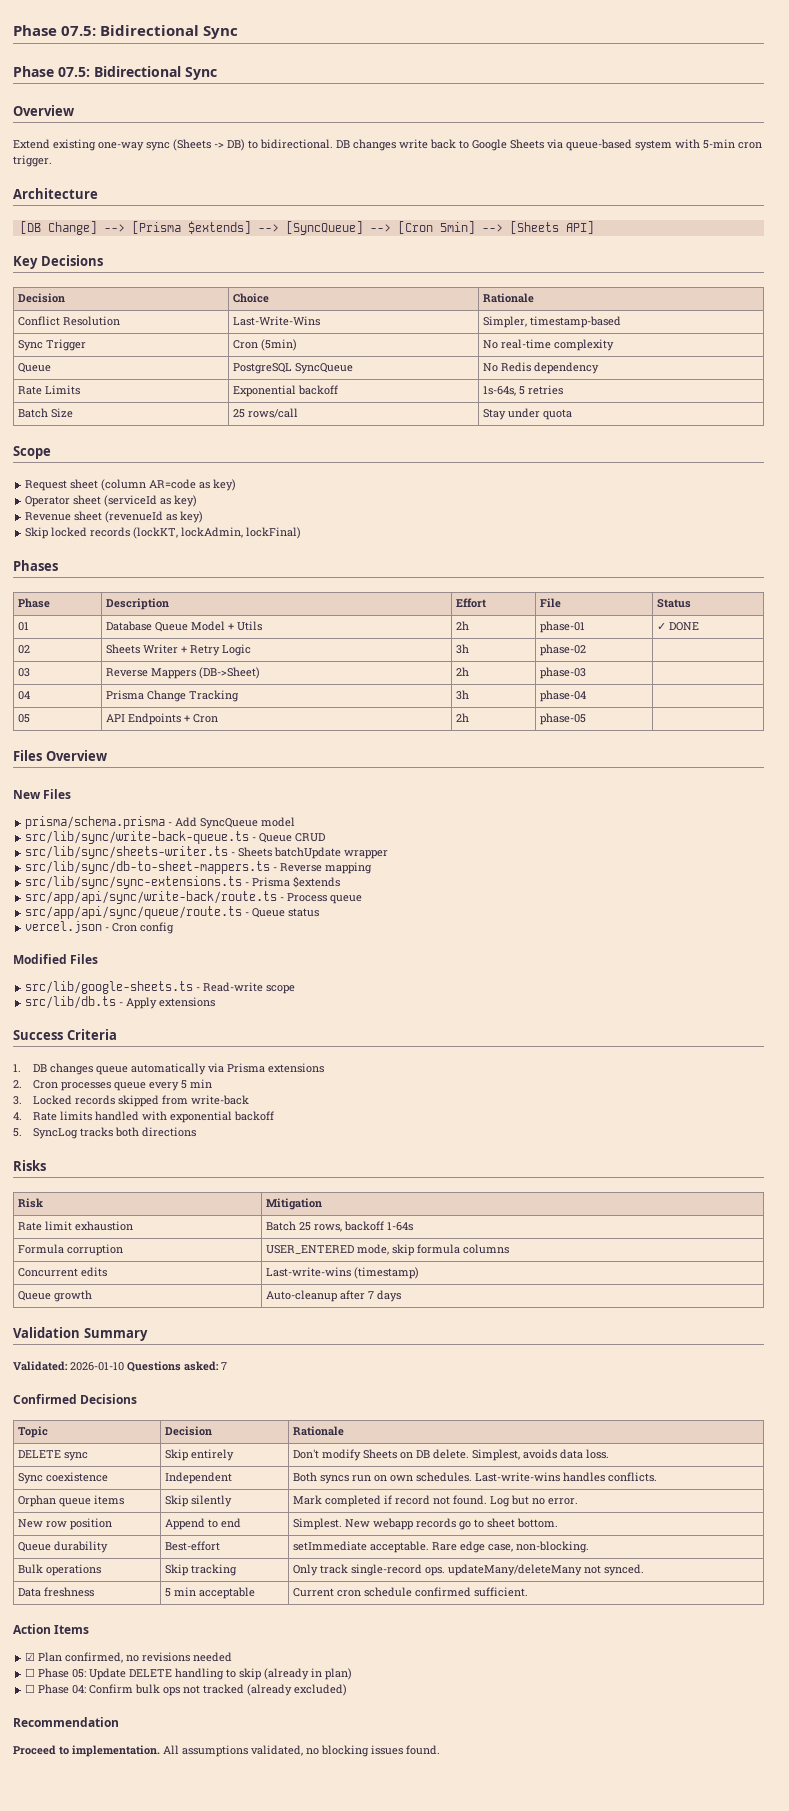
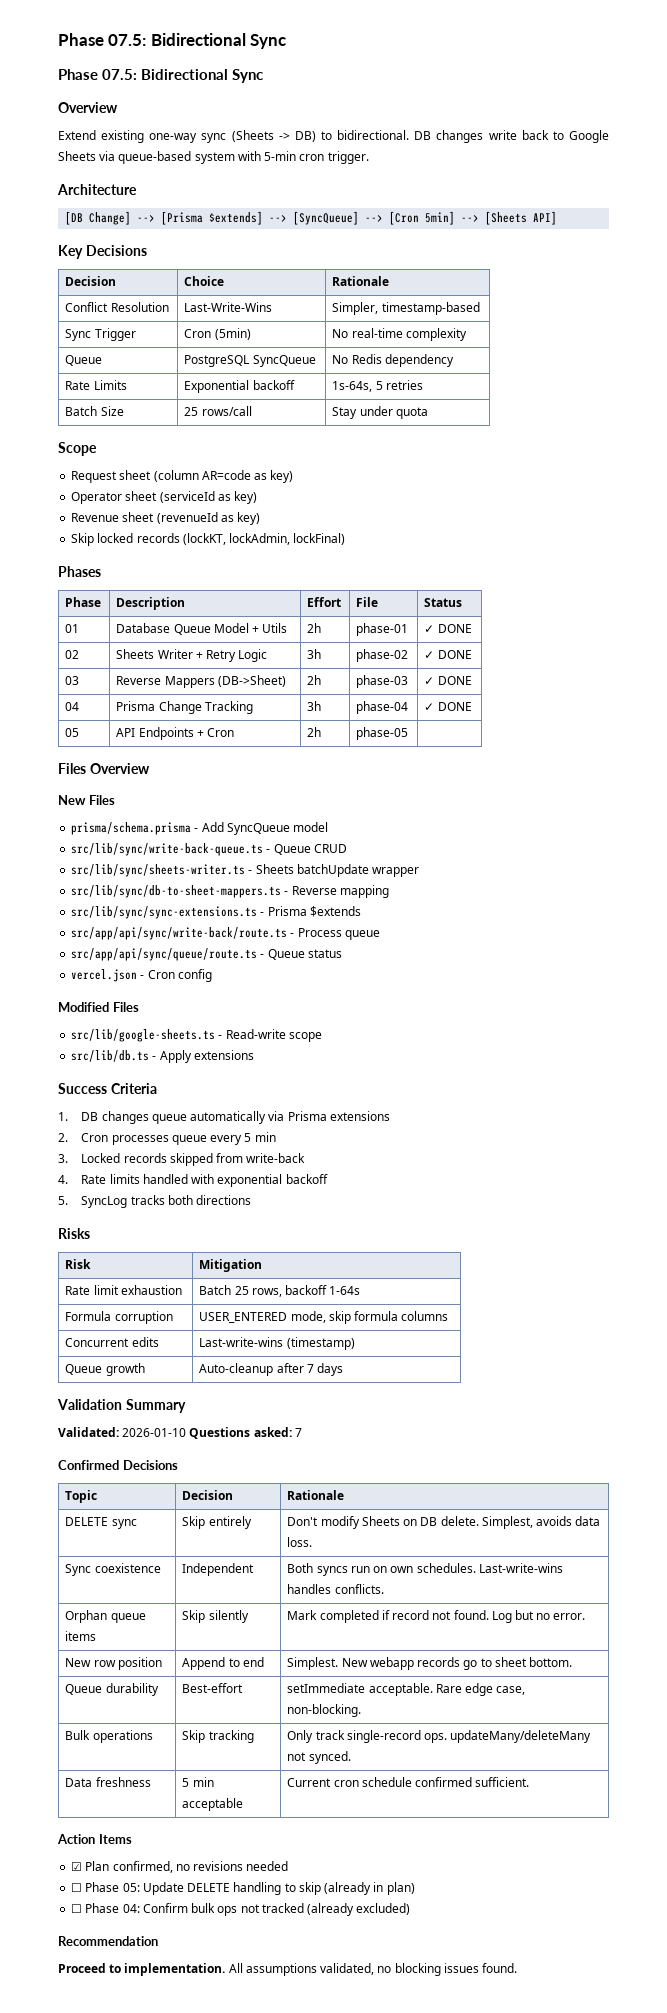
(586, 650) none -> [424,650,472,659] ✓ DONE
(586, 673) none -> [424,676,472,685] ✓ DONE
(586, 696) none -> [424,702,472,711] ✓ DONE

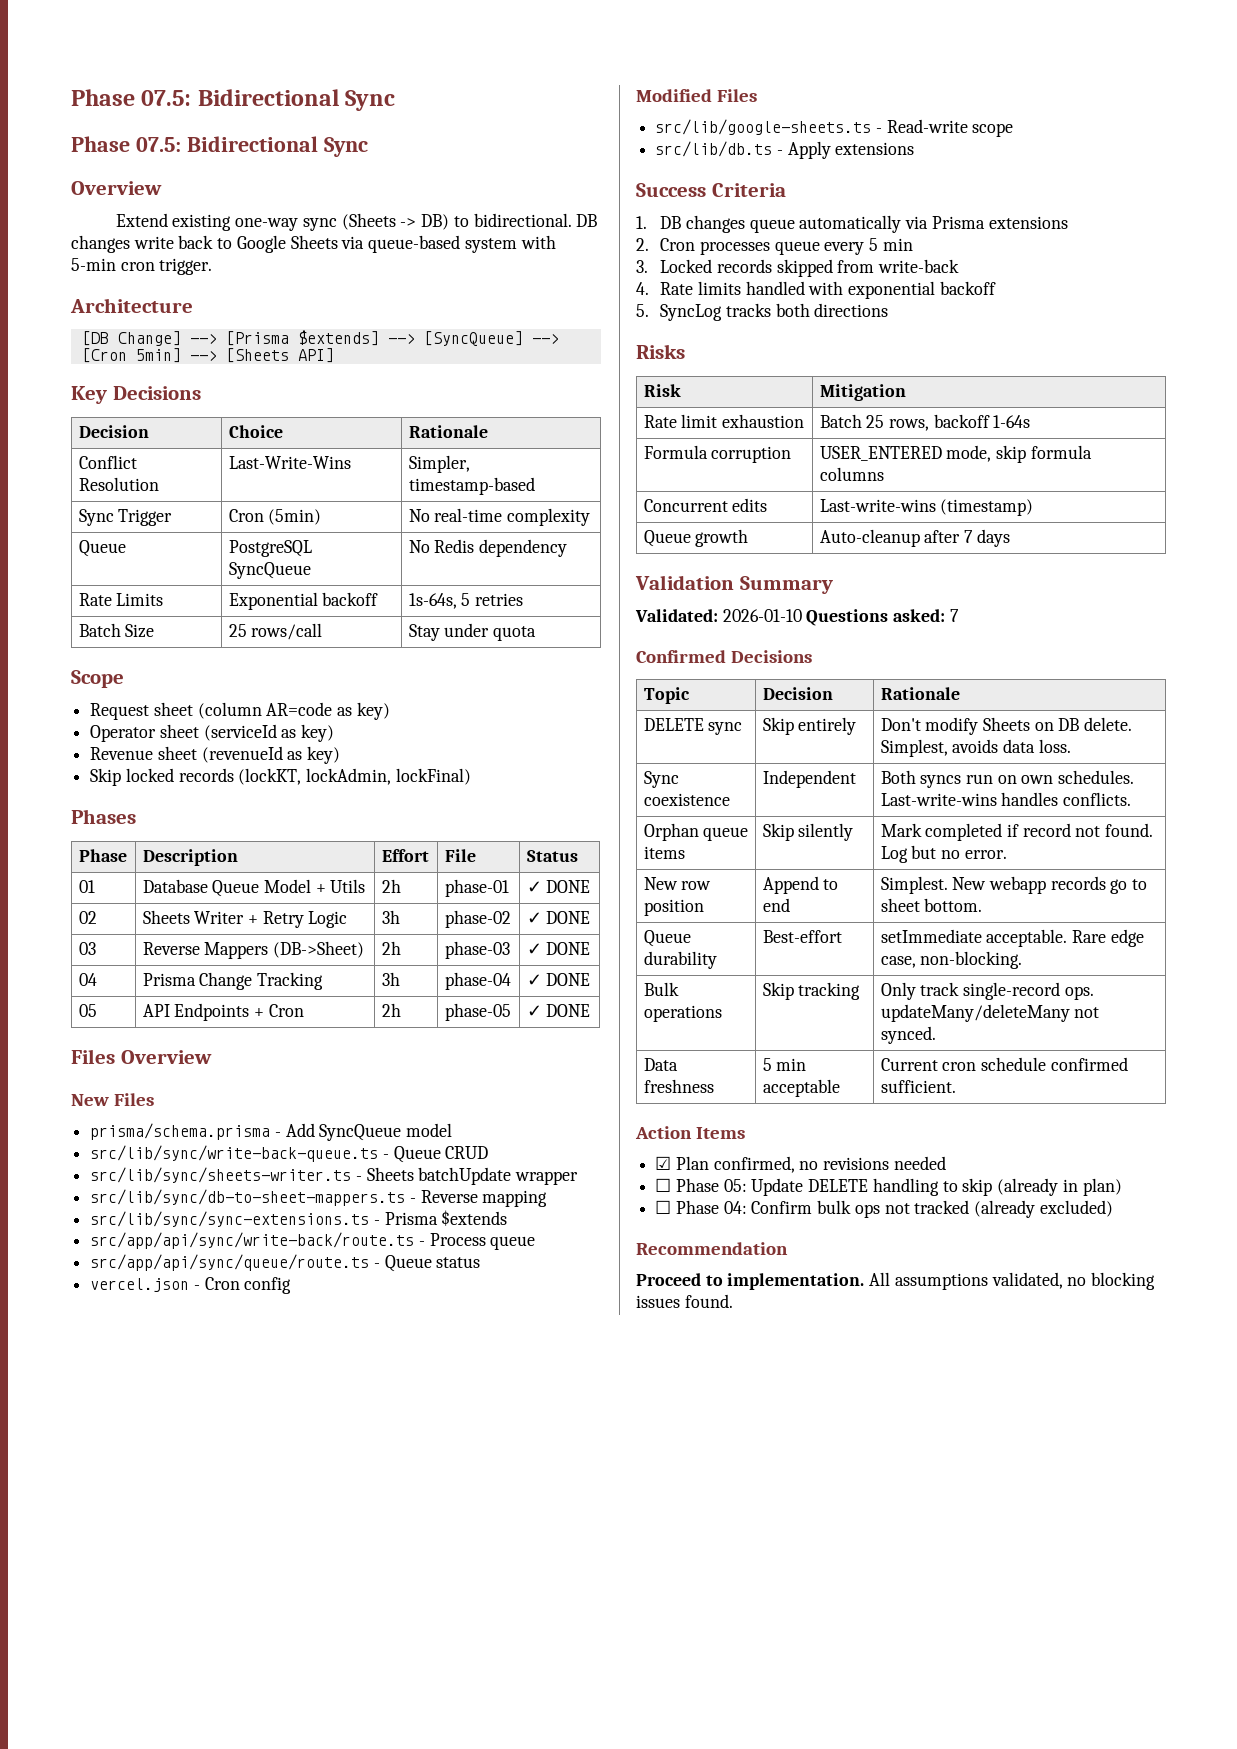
(409, 733) none -> [526,1004,591,1017] ✓ DONE

